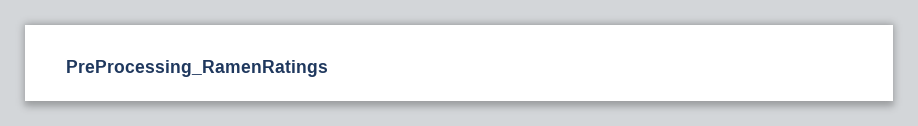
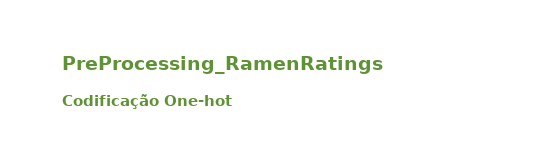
(328, 68) none -> [62,94,232,109] // Codificação One-hot

